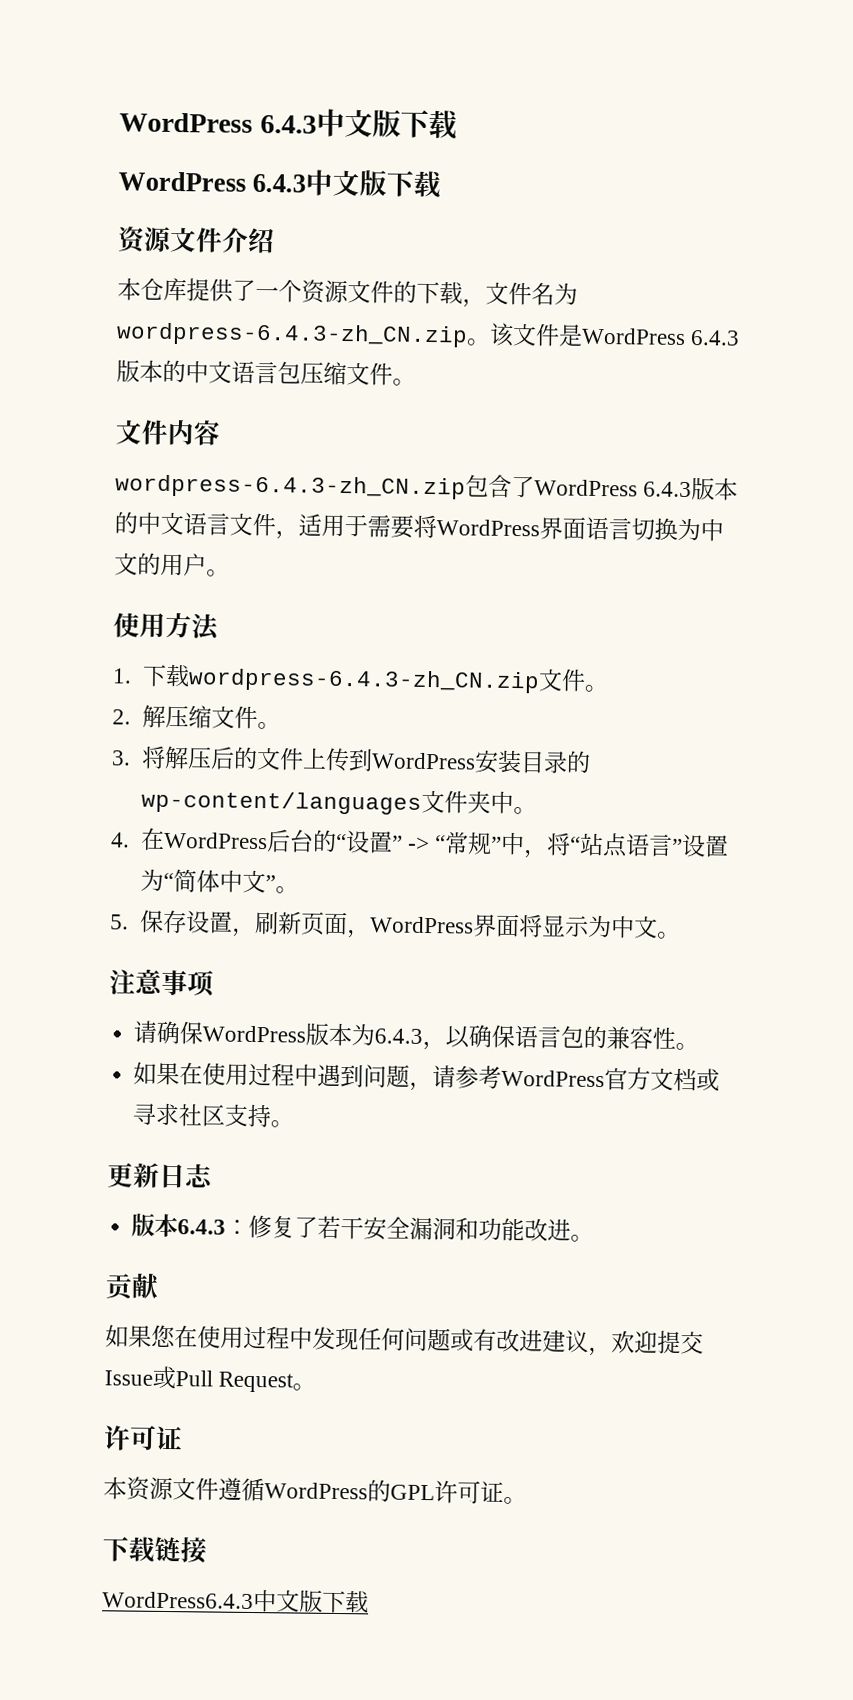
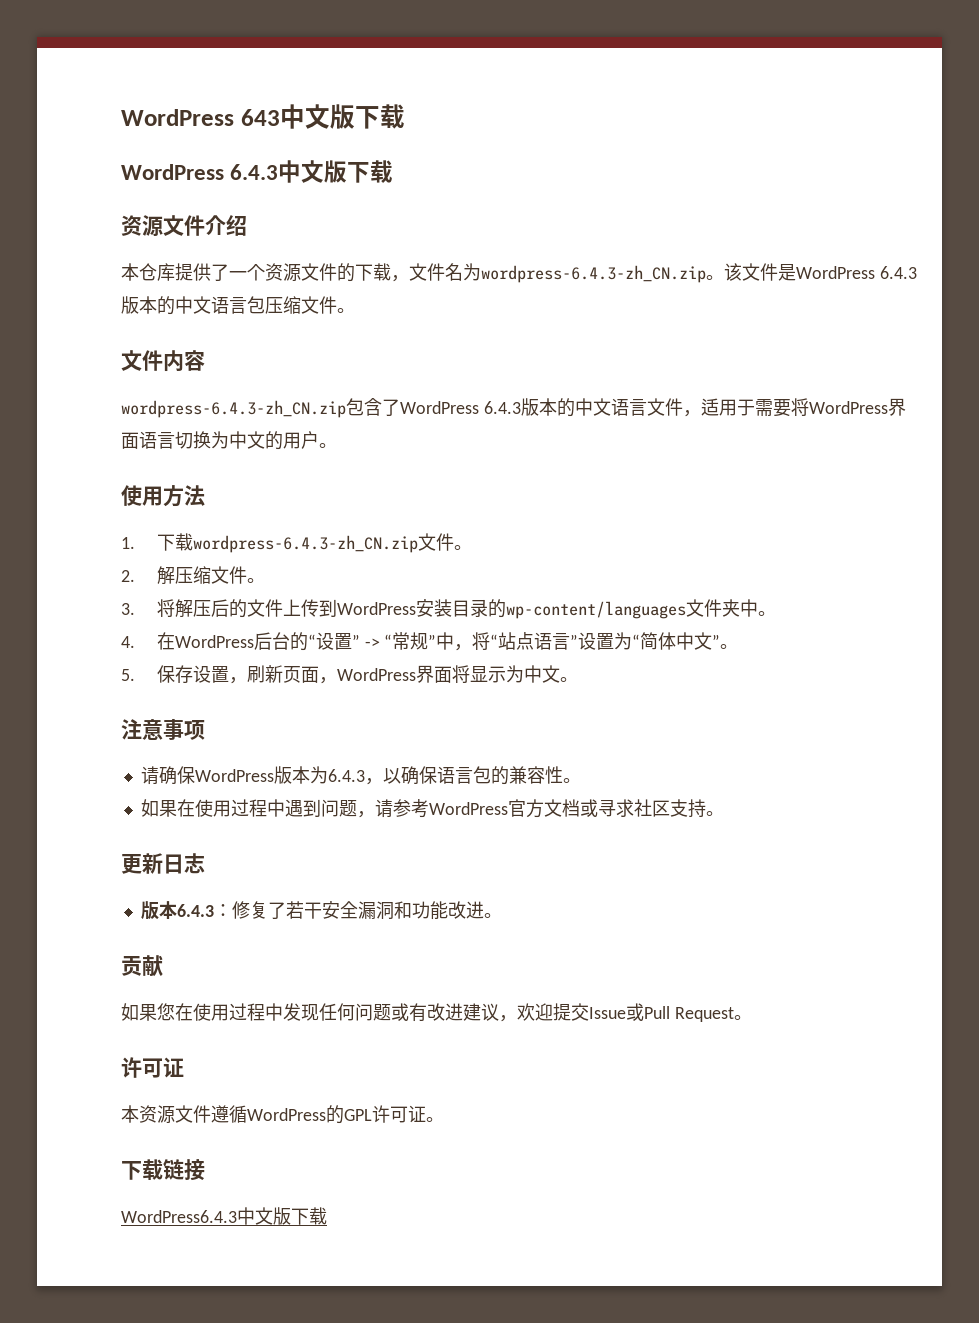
[119,112,317,134] WordPress 6.4.3 -> [121,109,280,126] WordPress 643

